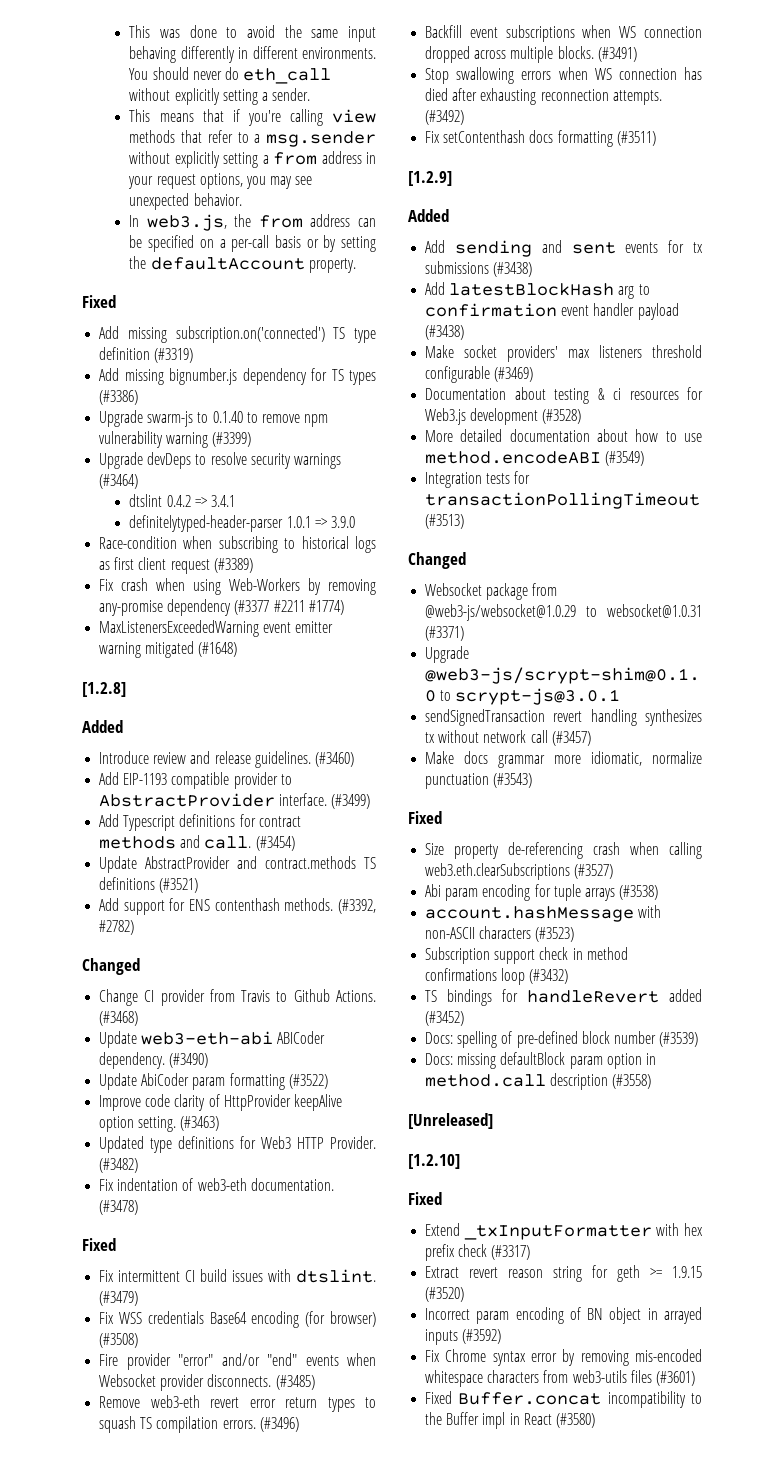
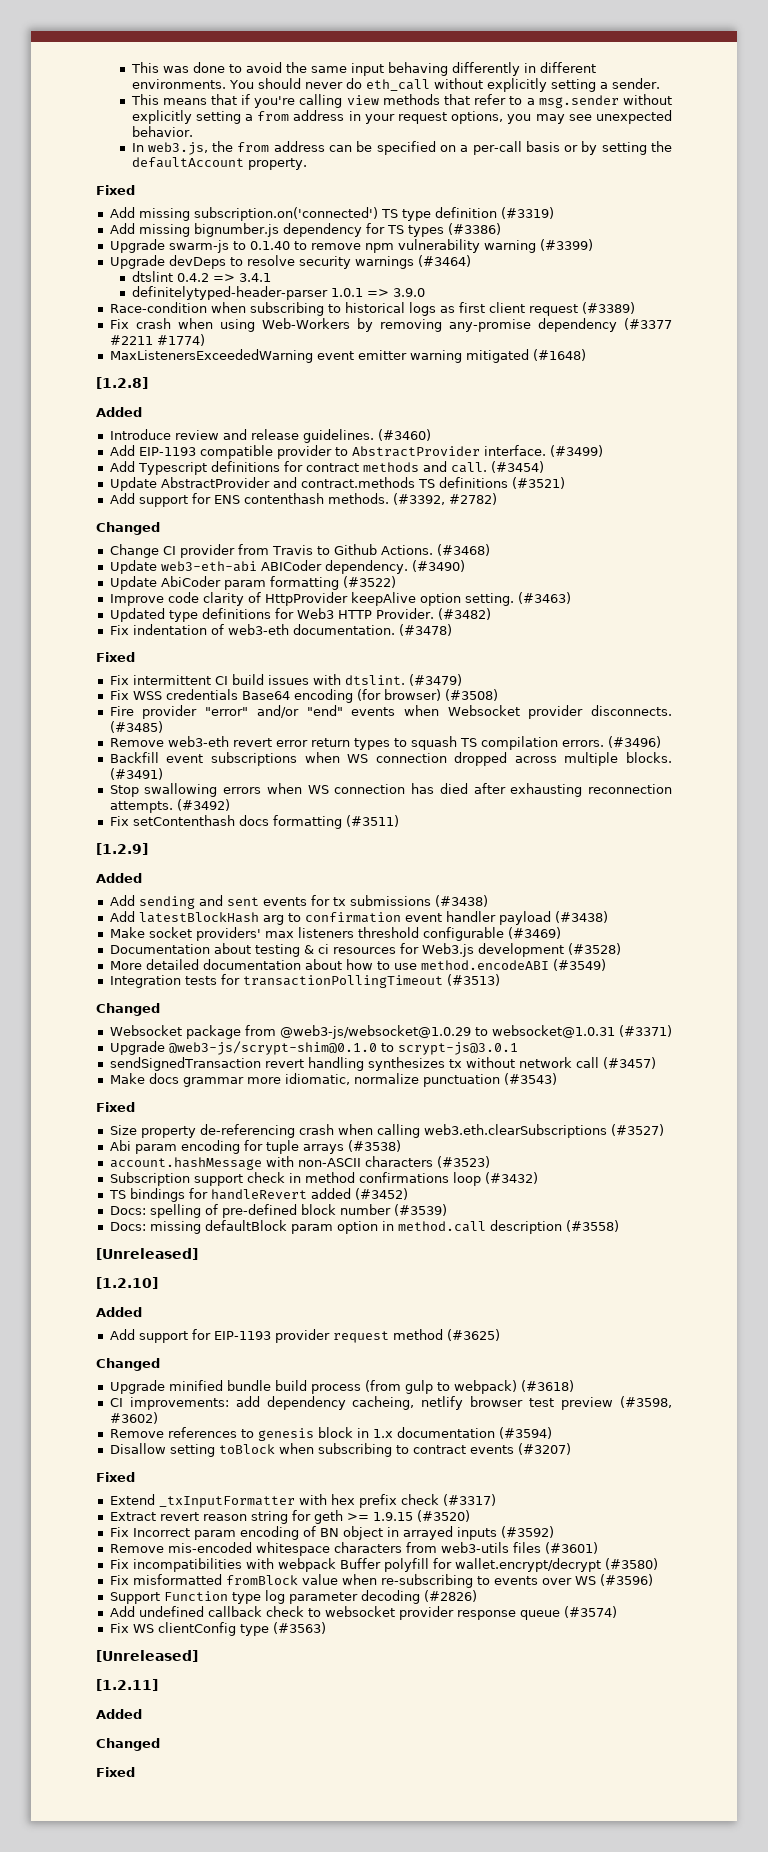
(460, 1161) none -> [96,1307,142,1317] [109,1329,500,1343] [96,1358,160,1371] [109,1380,574,1394] [109,1396,672,1410] [109,1412,158,1424] [109,1427,552,1441] [109,1443,571,1457] // Added // Add support for EIP-1193 provider request method (#3625) // Changed // Upgrade minified bundle build process (from gulp to webpack) (#3618) // CI improvements: add dependency cacheing, netlify browser test preview (#3598, #3602) // Remove references to genesis block in 1.x documentation (#3594) // Disallow setting toBlock when subscribing to contract events (#3207)
(465, 1294) none -> [109,1527,129,1537] Fix
[425,1349,629,1366] Fix Chrome syntax error by removing -> [109,1544,164,1553] Remove
[425,1391,702,1408] [425,1412,595,1429] Fixed Buffer.concat incompatibility to the Buffer impl in React (#3580) -> [109,1558,658,1572] [109,1574,653,1588] [109,1590,477,1604] [109,1606,617,1620] [109,1622,326,1636] [96,1650,198,1662] [96,1679,158,1691] [96,1709,142,1719] [96,1738,160,1751] [96,1767,135,1777] Fix incompatibilities with webpack Buffer polyfill for wallet.encrypt/decrypt (#3580) // Fix misformatted fromBlock value when re-subscribing to events over WS (#3596) // Support Function type log parameter decoding (#2826) // Add undefined callback check to websocket provider response queue (#3574) // Fix WS clientConfig type (#3563) // [Unreleased] // [1.2.11] // Added // Changed // Fixed

